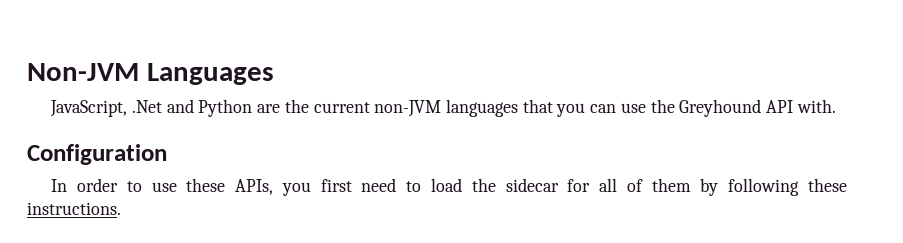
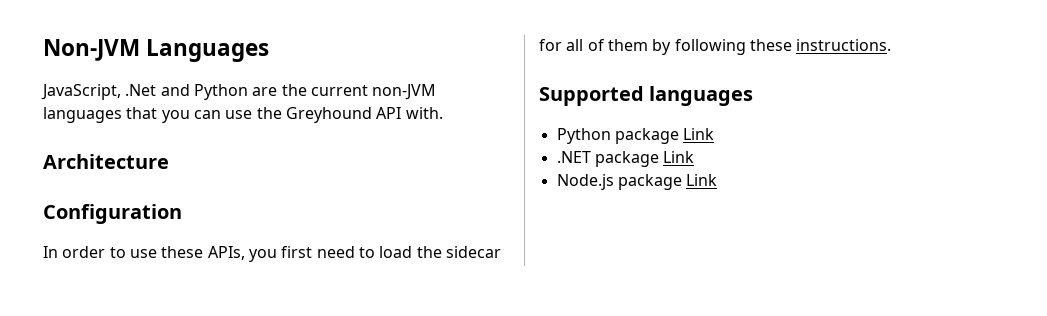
(836, 106) none -> [43,154,169,169] // Architecture
(121, 208) none -> [539,86,754,106] [556,128,715,144] [556,151,695,167] [556,174,718,190] // Supported languages // Python package Link // .NET package Link // Node.js package Link

